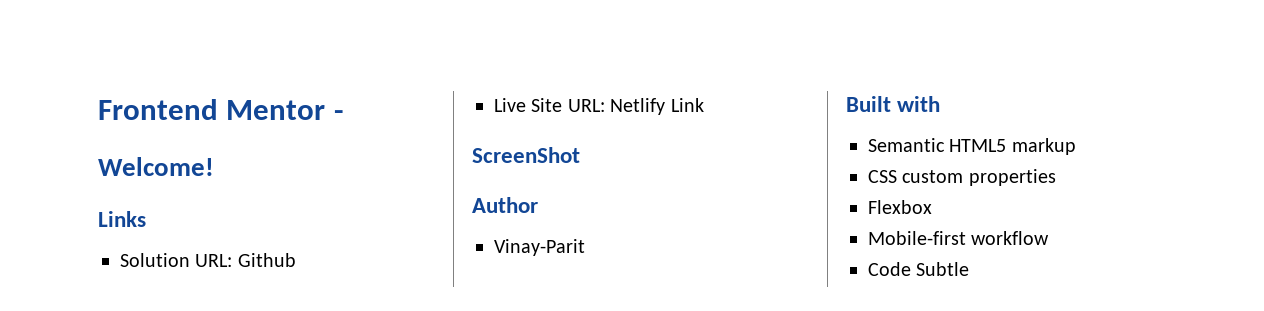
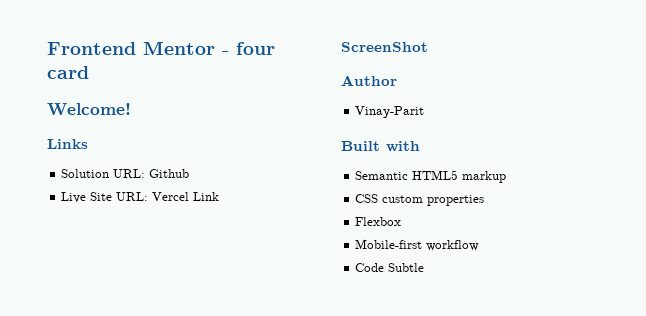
(343, 115) none -> [236,42,275,55] [47,66,89,79] four card
[610,98,666,115] Netlify -> [152,192,190,201] Vercel

